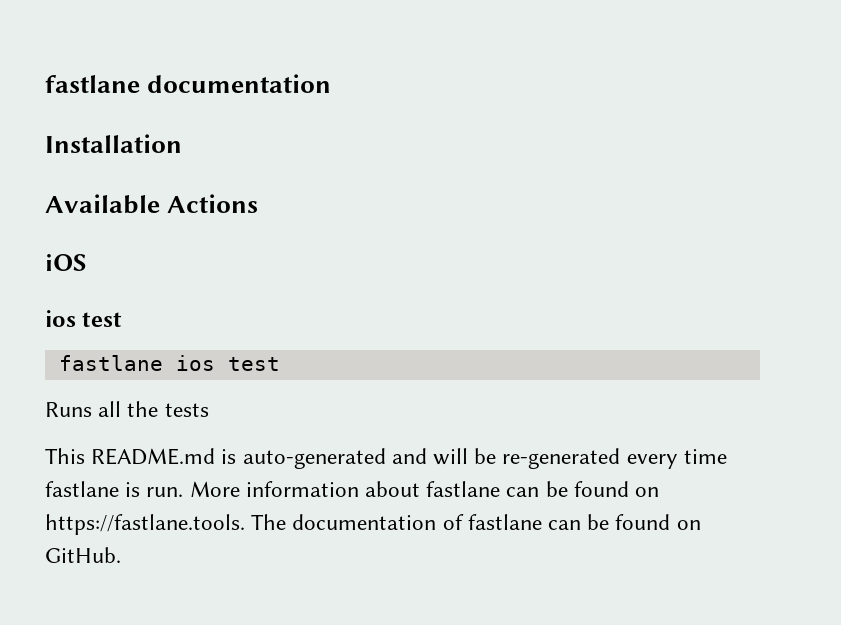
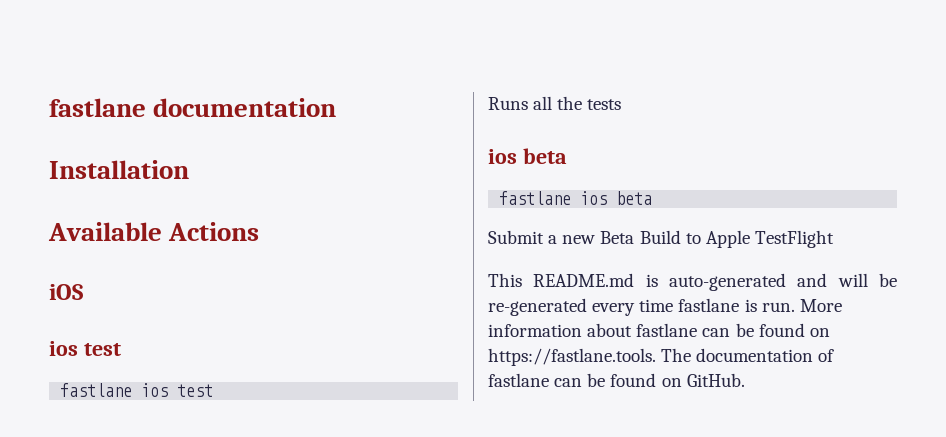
(209, 410) none -> [488,148,567,164] [499,191,653,205] [488,230,834,248] // ios beta // fastlane ios beta // Submit a new Beta Build to Apple TestFlight

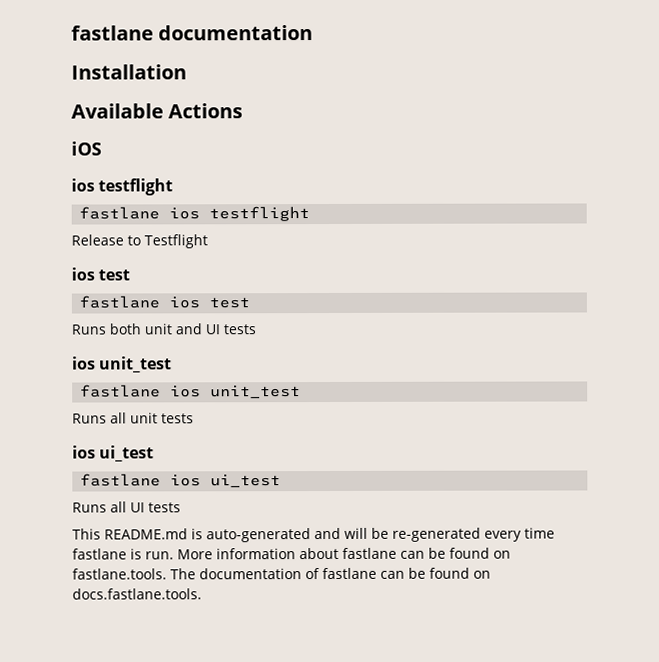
(83, 292) none -> [71,178,174,196] [79,206,311,222] [71,234,208,249] // ios testflight // fastlane ios testflight // Release to Testflight
[533,96,622,110] [488,148,567,164] [499,191,653,205] [488,230,834,248] all the tests // ios beta // fastlane ios beta // Submit a new Beta Build to Apple TestFlight -> [109,323,257,335] [72,356,173,373] [80,384,302,399] [72,412,194,424] [72,445,155,462] [80,473,282,488] [72,501,181,513] both unit and UI tests // ios unit_test // fastlane ios unit_test // Runs all unit tests // ios ui_test // fastlane ios ui_test // Runs all UI tests
[488,348,656,366] https://fastlane.tools. -> [72,568,167,580] fastlane.tools.
[686,373,745,387] GitHub. -> [72,588,202,600] docs.fastlane.tools.

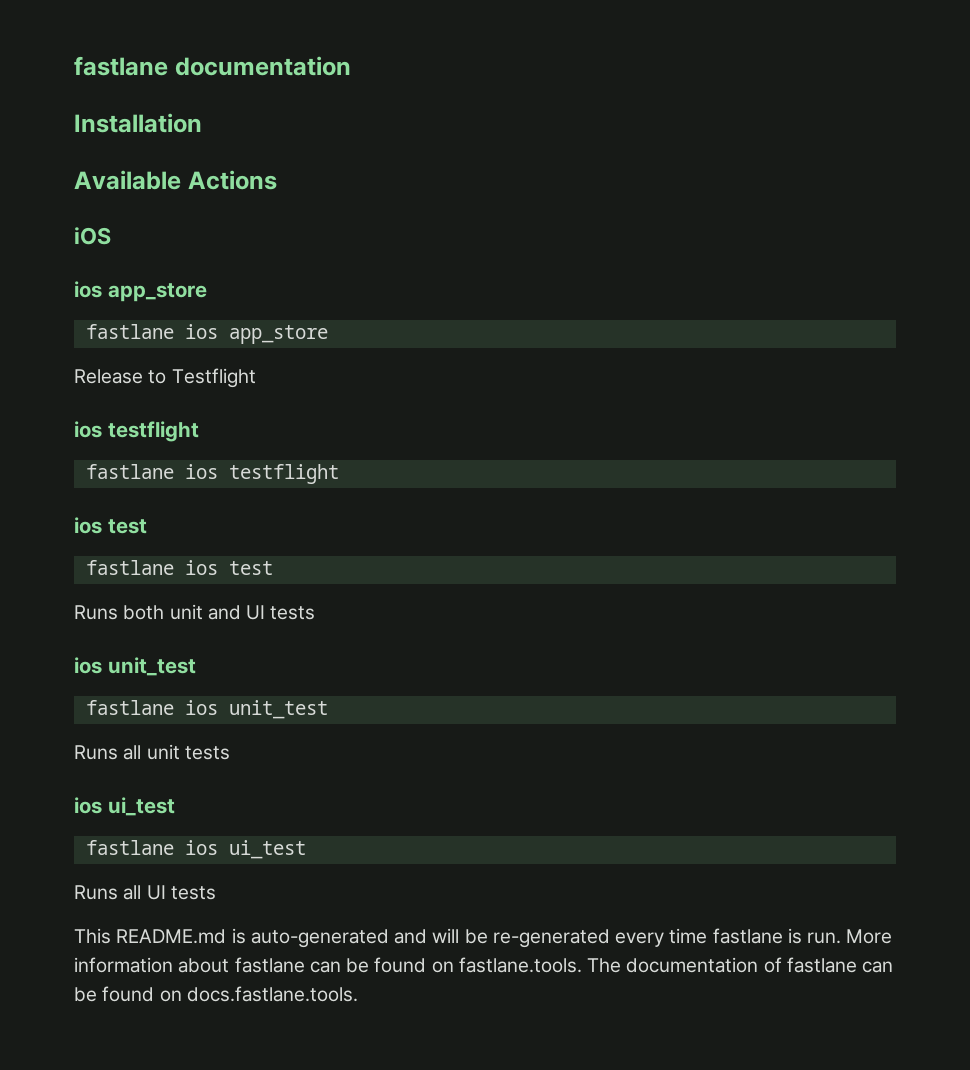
(102, 148) none -> [74,281,207,302] [85,324,328,344] [74,368,256,388] // ios app_store // fastlane ios app_store // Release to Testflight
[71,234,208,249] // Release to Testflight -> (339, 474) none

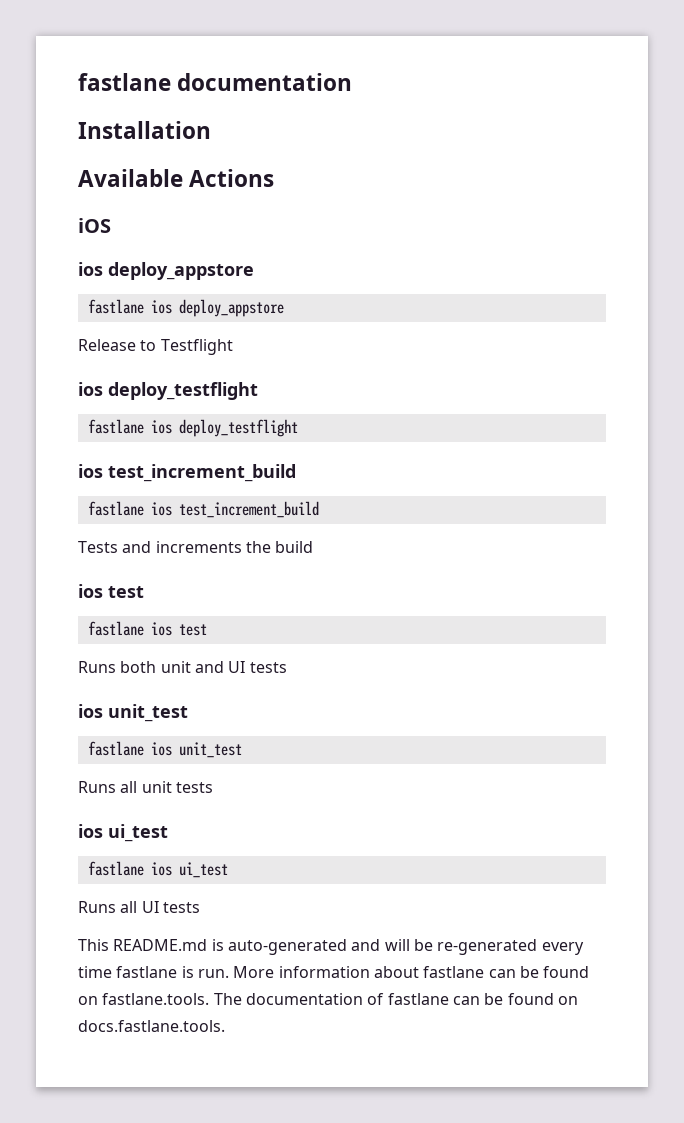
[107,283,207,302] [85,324,328,344] app_store // fastlane ios app_store -> [108,262,254,280] [87,299,284,317] deploy_appstore // fastlane ios deploy_appstore
[107,421,199,442] [85,464,339,484] testflight // fastlane ios testflight -> [108,382,258,400] [87,419,298,437] [78,464,296,482] [87,501,319,518] [78,541,314,553] deploy_testflight // fastlane ios deploy_testflight // ios test_increment_build // fastlane ios test_increment_build // Tests and increments the build

